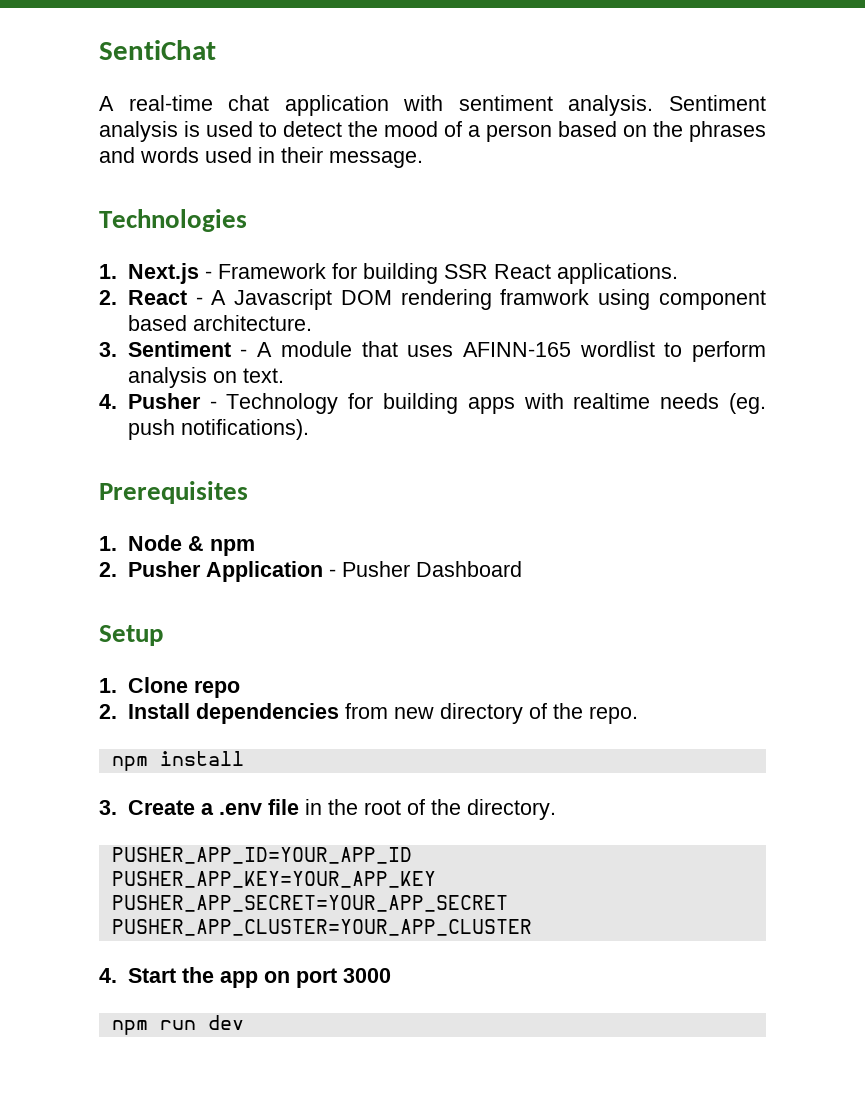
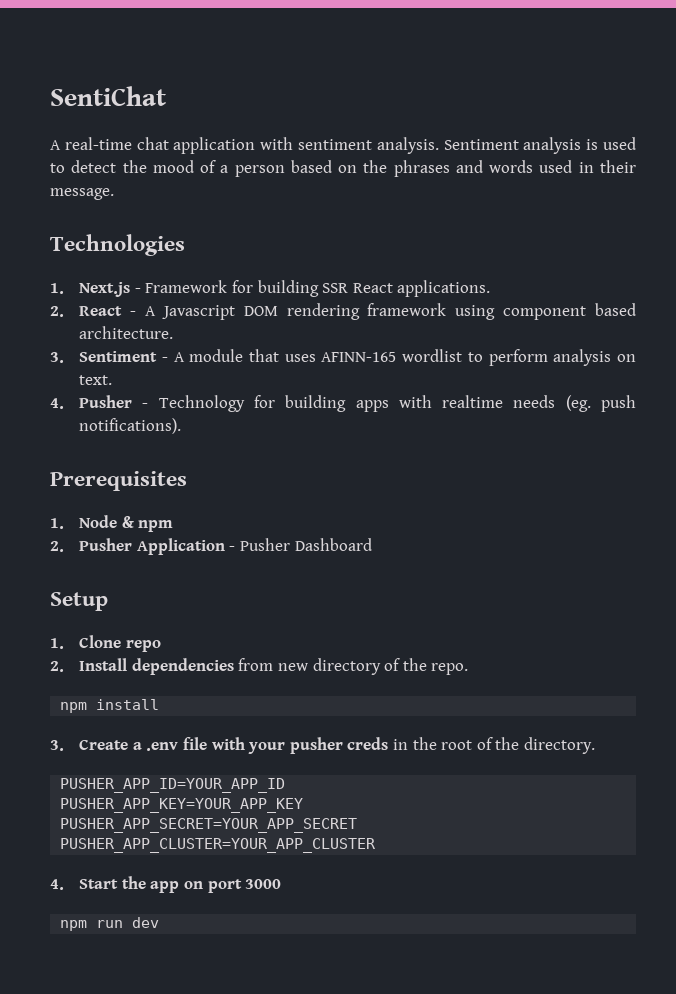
[500,289,590,305] framwork -> [367,303,447,316] framework
(299, 807) none -> [211,737,389,754] with your pusher creds

